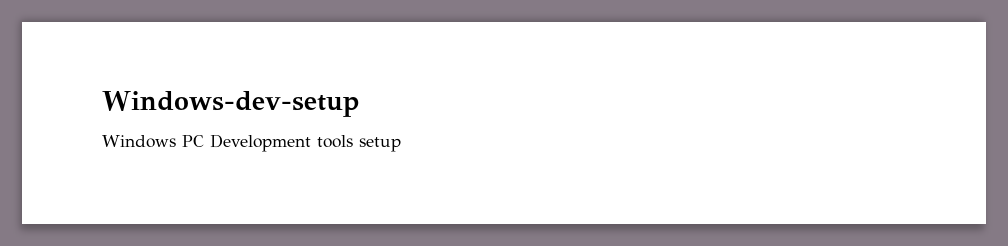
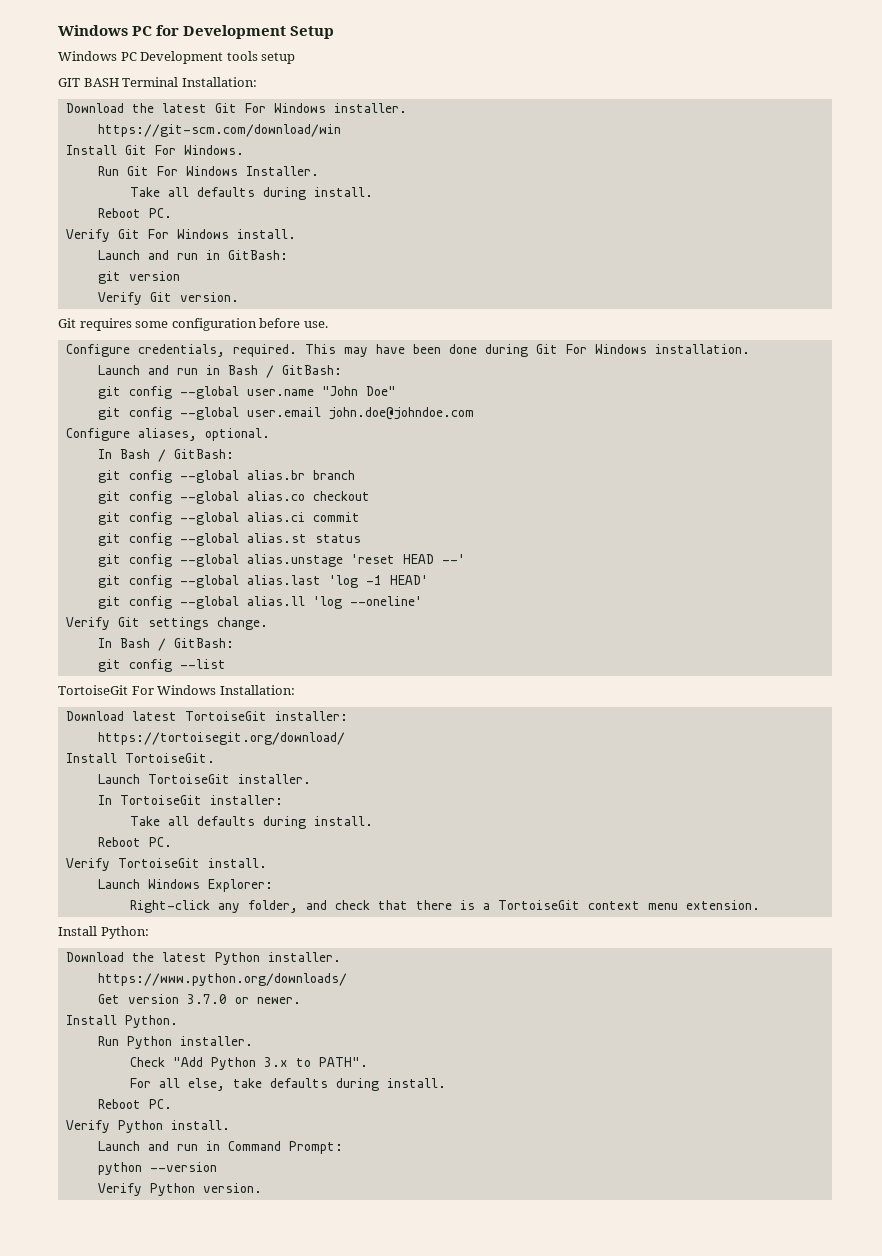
[102,91,359,117] Windows-dev-setup -> [58,25,335,39] Windows PC for Development Setup
(401, 144) none -> [58,77,257,87] [65,103,407,113] [97,124,341,137] [65,145,244,155] [97,166,319,176] [129,187,373,200] [97,208,172,218] [65,229,296,242] [97,250,288,260] [97,271,180,284] [97,292,239,305] [58,318,328,331] [65,344,750,357] [97,365,342,378] [97,386,396,399] [97,407,474,420] [65,428,270,441] [97,449,234,462] [97,470,355,483] [97,491,370,504] [97,512,360,525] [97,533,361,546] [97,554,465,567] [97,575,428,588] [97,596,422,609] [65,617,268,630] [97,638,234,651] [97,659,226,672] [58,685,295,695] [65,711,348,721] [97,732,345,745] [65,753,215,763] [97,774,311,784] [97,795,283,805] [129,816,373,829] [97,837,172,847] [65,858,267,871] [97,879,273,892] [129,900,760,913] [58,926,149,939] [65,952,341,965] [97,973,347,986] [97,994,301,1004] [65,1015,178,1028] [97,1036,253,1049] [129,1057,368,1070] [129,1078,446,1091] [97,1099,172,1109] [65,1120,230,1133] [97,1141,343,1154] [97,1162,217,1175] [97,1183,262,1196] // GIT BASH Terminal Installation: // Download the latest Git For Windows installer. // https://git-scm.com/download/win // Install Git For Windows. // Run Git For Windows Installer. // Take all defaults during install. // Reboot PC. // Verify Git For Windows install. // Launch and run in GitBash: // git version // Verify Git version. // Git requires some configuration before use. // Configure credentials, required. This may have been done during Git For Windows installation. // Launch and run in Bash / GitBash: // git config --global user.name "John Doe" // git config --global user.email john.doe@johndoe.com // Configure aliases, optional. // In Bash / GitBash: // git config --global alias.br branch // git config --global alias.co checkout // git config --global alias.ci commit // git config --global alias.st status // git config --global alias.unstage 'reset HEAD --' // git config --global alias.last 'log -1 HEAD' // git config --global alias.ll 'log --oneline' // Verify Git settings change. // In Bash / GitBash: // git config --list // TortoiseGit For Windows Installation: // Download latest TortoiseGit installer: // https://tortoisegit.org/download/ // Install TortoiseGit. // Launch TortoiseGit installer. // In TortoiseGit installer: // Take all defaults during install. // Reboot PC. // Verify TortoiseGit install. // Launch Windows Explorer: // Right-click any folder, and check that there is a TortoiseGit context menu extension. // Install Python: // Download the latest Python installer. // https://www.python.org/downloads/ // Get version 3.7.0 or newer. // Install Python. // Run Python installer. // Check "Add Python 3.x to PATH". // For all else, take defaults during install. // Reboot PC. // Verify Python install. // Launch and run in Command Prompt: // python --version // Verify Python version.

